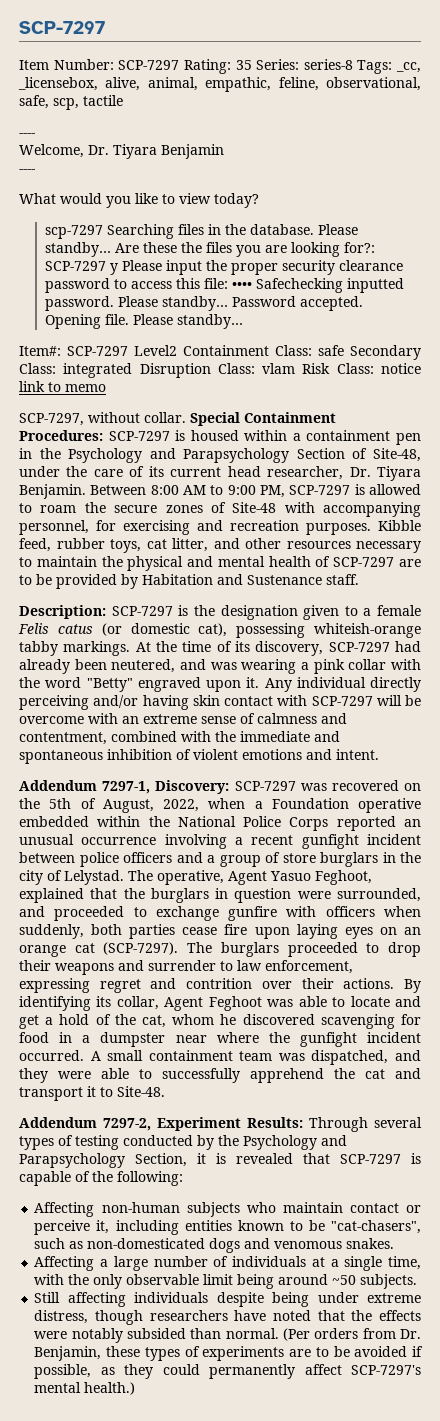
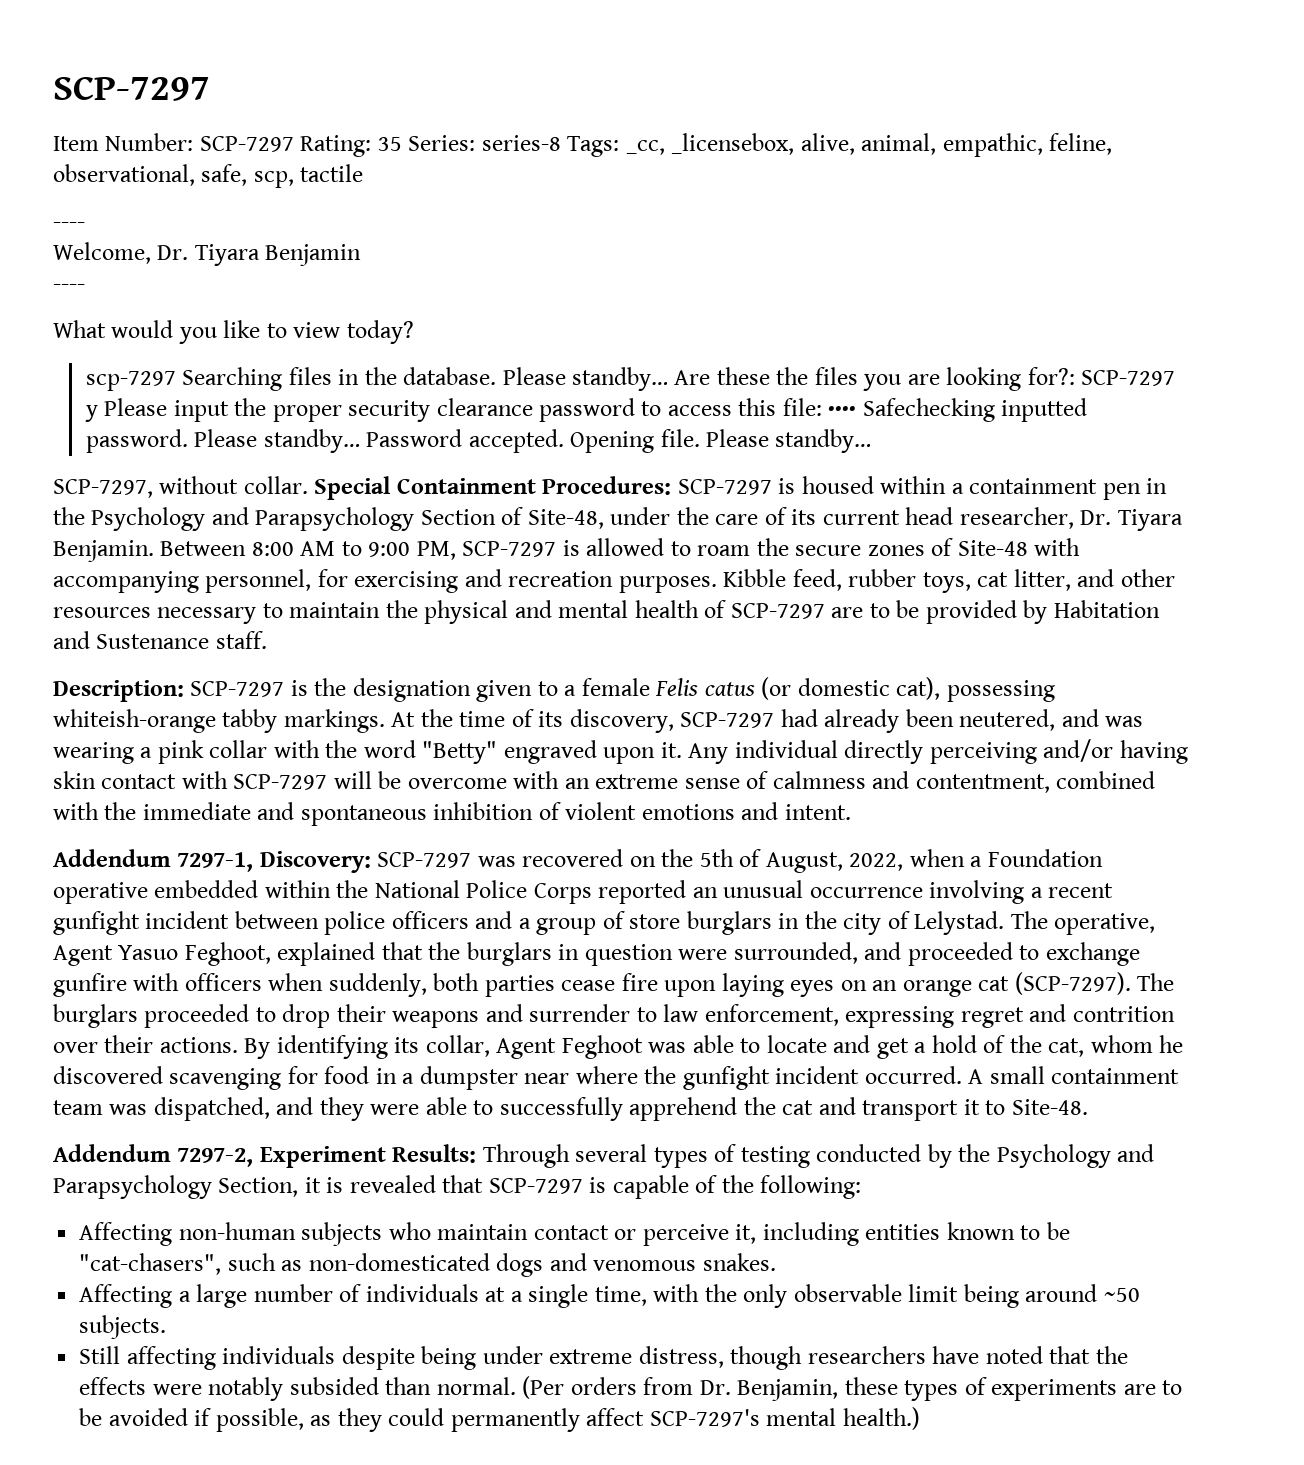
[19,345,421,360] [19,363,421,378] [19,381,106,392] // Item#: SCP-7297 Level2 Containment Class: safe Secondary Class: integrated Disruption Class: vlam Risk Class: notice link to memo -> (872, 441) none

